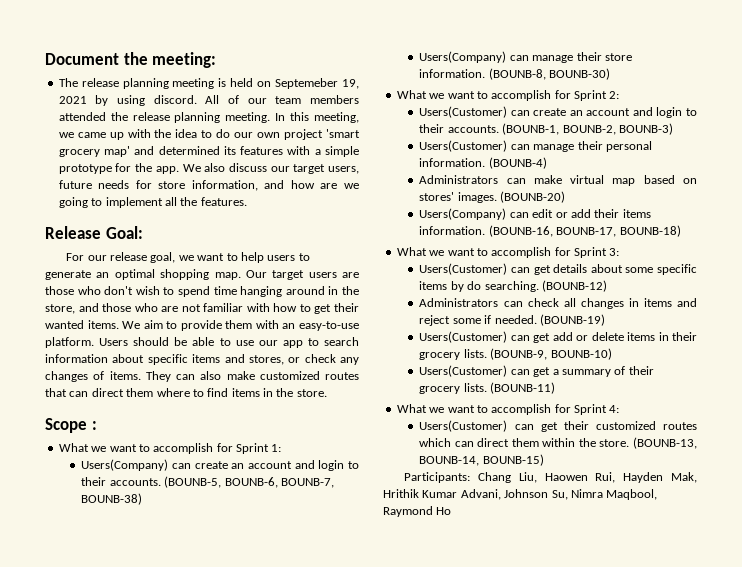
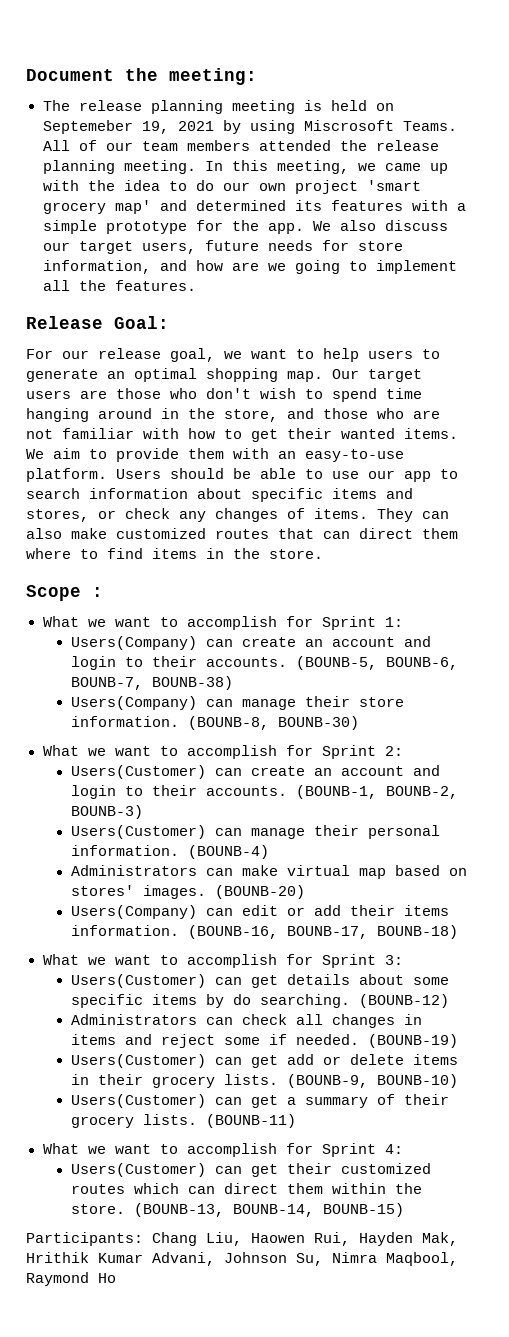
[153,95,197,104] discord. -> [303,120,457,131] Miscrosoft Teams.

